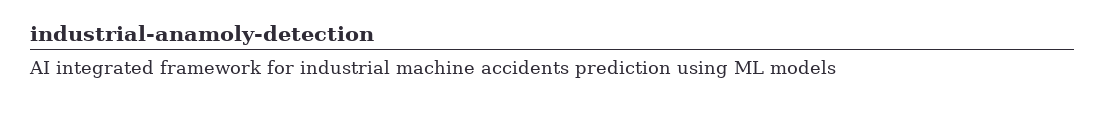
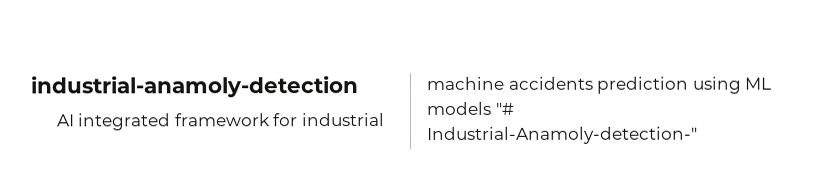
(836, 67) none -> [495,102,515,115] [427,126,698,144] "# Industrial-Anamoly-detection-"

